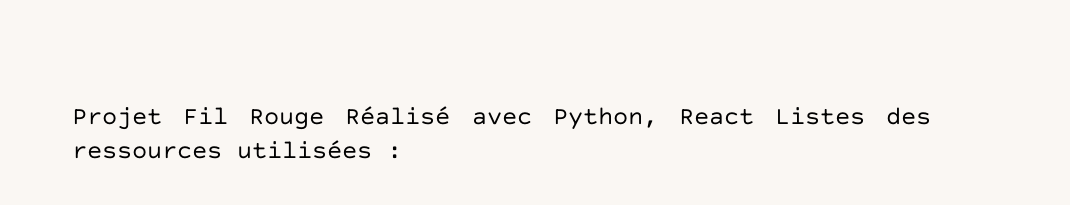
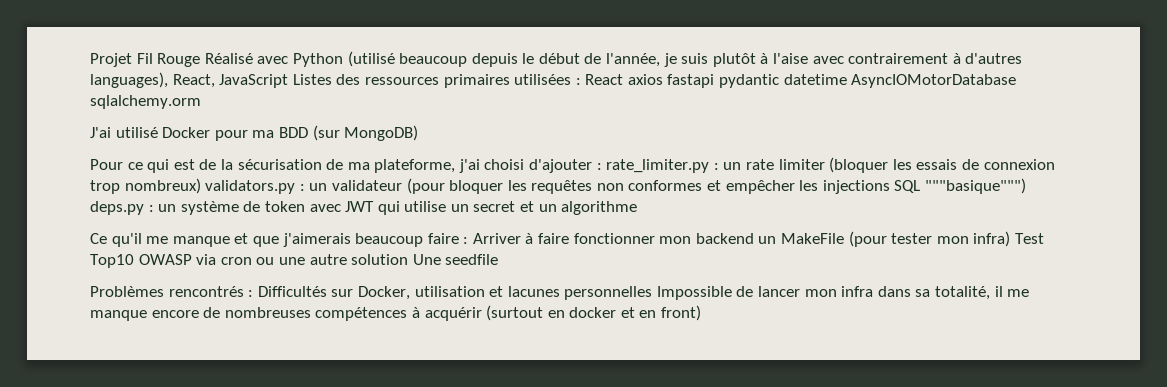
[552,107,754,130] Python, React -> [292,51,1023,67] [90,72,289,88] Python (utilisé beaucoup depuis le début de l'année, je suis plutôt à l'aise avec contrairement à d'autres languages), React, JavaScript
(222, 152) none -> [443,74,510,88] primaires
(402, 152) none -> [585,74,1017,88] [90,95,201,109] [90,125,419,141] [90,157,1055,173] [90,178,1027,194] [90,201,638,215] [90,231,1044,247] [90,254,499,268] [90,286,1030,300] [90,305,702,321] React axios fastapi pydantic datetime AsyncIOMotorDatabase sqlalchemy.orm // J'ai utilisé Docker pour ma BDD (sur MongoDB) // Pour ce qui est de la sécurisation de ma plateforme, j'ai choisi d'ajouter : rate_limiter.py : un rate limiter (bloquer les essais de connexion trop nombreux) validators.py : un validateur (pour bloquer les requêtes non conformes et empêcher les injections SQL """basique""") deps.py : un système de token avec JWT qui utilise un secret et un algorithme // Ce qu'il me manque et que j'aimerais beaucoup faire : Arriver à faire fonctionner mon backend un MakeFile (pour tester mon infra) Test Top10 OWASP via cron ou une autre solution Une seedfile // Problèmes rencontrés : Difficultés sur Docker, utilisation et lacunes personnelles Impossible de lancer mon infra dans sa totalité, il me manque encore de nombreuses compétences à acquérir (surtout en docker et en front)

